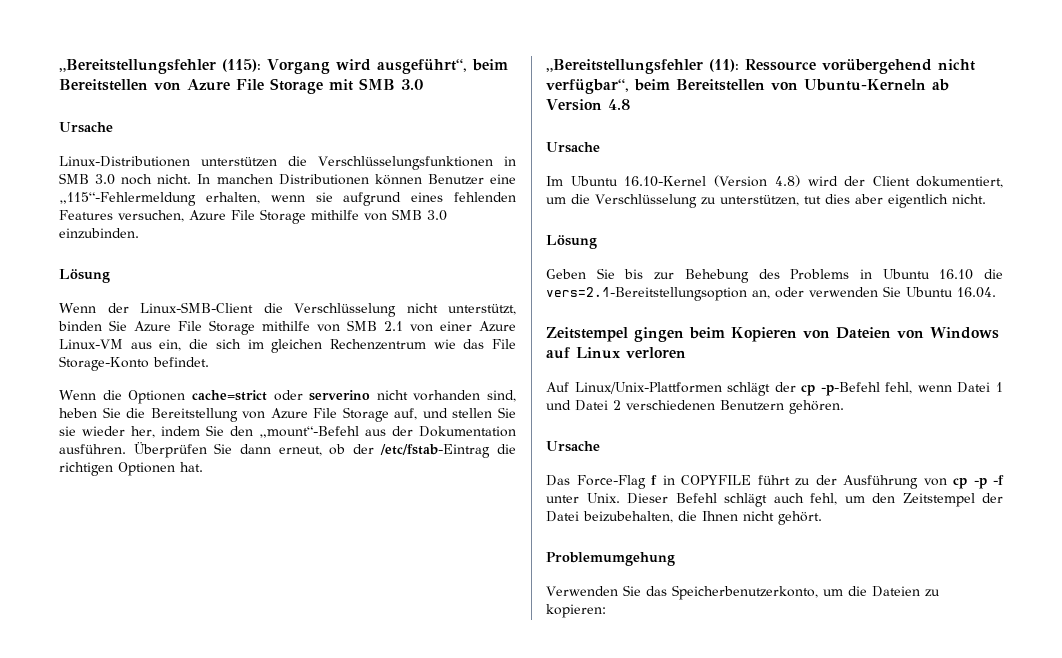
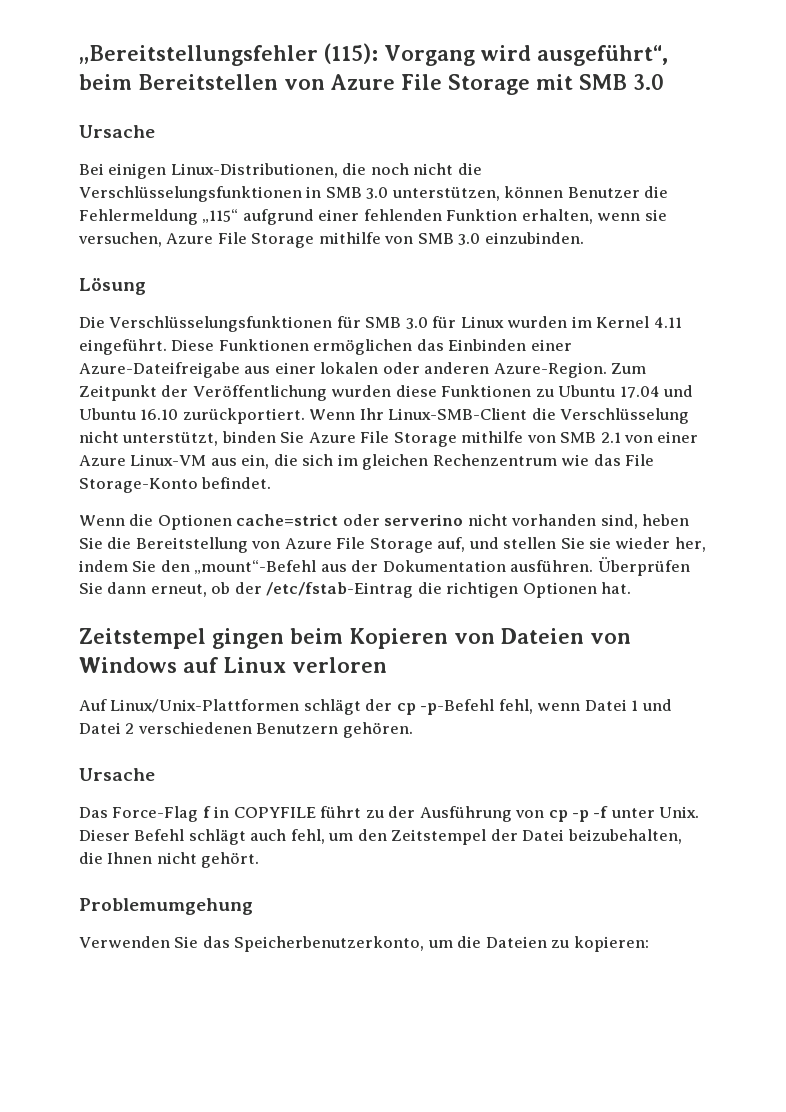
[59,156,278,167] Linux-Distributionen unterstützen -> [79,163,454,179] Bei einigen Linux-Distributionen, die noch nicht
[121,174,516,185] [59,192,516,206] [59,210,113,220] noch nicht. In manchen Distributionen können Benutzer eine „115“-Fehlermeldung erhalten, wenn sie aufgrund eines fehlenden Features -> [391,186,669,201] [79,209,667,225] unterstützen, können Benutzer die Fehlermeldung „115“ aufgrund einer fehlenden Funktion erhalten, wenn sie
[59,303,129,313] Wenn der -> [79,316,682,332] [79,339,572,355] [79,362,647,378] [79,385,694,401] [79,408,384,424] Die Verschlüsselungsfunktionen für SMB 3.0 für Linux wurden im Kernel 4.11 eingeführt. Diese Funktionen ermöglichen das Einbinden einer Azure-Dateifreigabe aus einer lokalen oder anderen Azure-Region. Zum Zeitpunkt der Veröffentlichung wurden diese Funktionen zu Ubuntu 17.04 und Ubuntu 16.10 zurückportiert. Wenn Ihr
[546,59,975,74] [546,79,949,94] [546,99,630,111] [546,142,600,153] [546,175,1003,188] [546,194,986,208] [546,235,597,249] [546,268,1003,283] [546,286,996,301] // „Bereitstellungsfehler (11): Ressource vorübergehend nicht verfügbar“, beim Bereitstellen von Ubuntu-Kerneln ab Version 4.8 // Ursache // Im Ubuntu 16.10-Kernel (Version 4.8) wird der Client dokumentiert, um die Verschlüsselung zu unterstützen, tut dies aber eigentlich nicht. // Lösung // Geben Sie bis zur Behebung des Problems in Ubuntu 16.10 die vers=2.1-Bereitstellungsoption an, oder verwenden Sie Ubuntu 16.04. -> (632, 588) none

